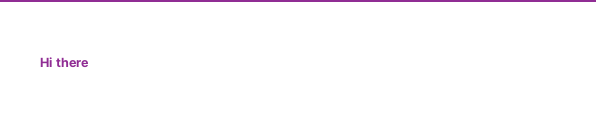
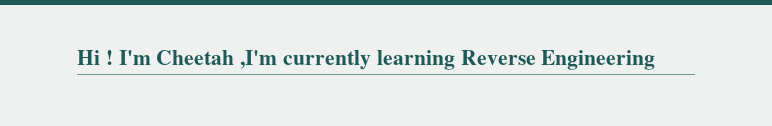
[55,57,89,68] there -> [105,50,656,70] ! I'm Cheetah ,I'm currently learning Reverse Engineering

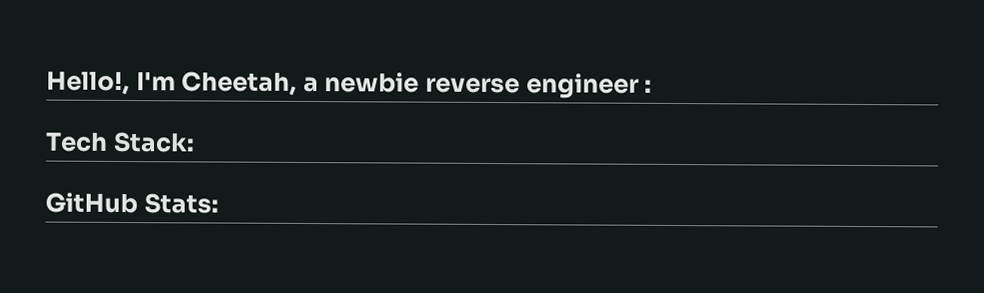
[77,50,656,70] Hi ! I'm Cheetah ,I'm currently learning Reverse Engineering -> [46,71,653,99] [45,131,195,153] [45,192,219,214] Hello!, I'm Cheetah, a newbie reverse engineer : // Tech Stack: // GitHub Stats:

